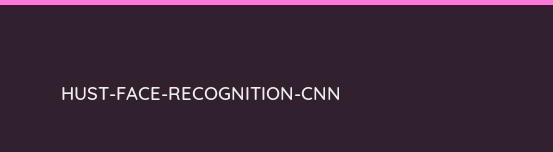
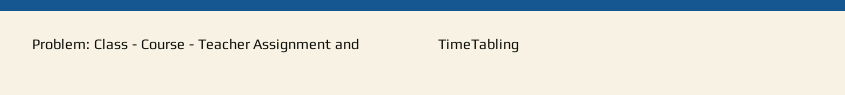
[61,86,341,100] HUST-FACE-RECOGNITION-CNN -> [32,38,519,53] Problem: Class - Course - Teacher Assignment and TimeTabling

